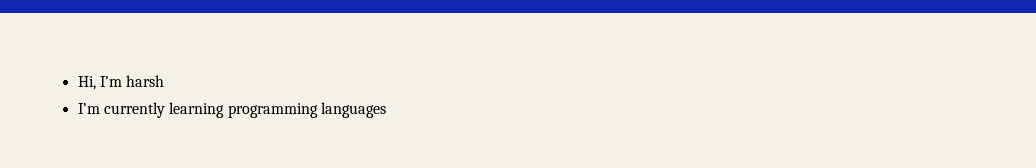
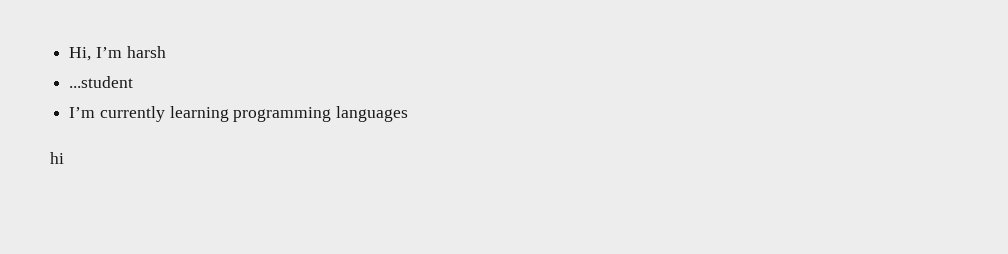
(165, 81) none -> [69,76,134,88] // ...student
(386, 110) none -> [50,152,64,164] // hi

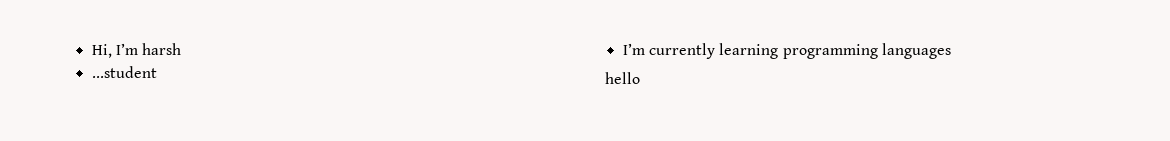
[50,152,64,164] hi -> [605,72,640,84] hello

